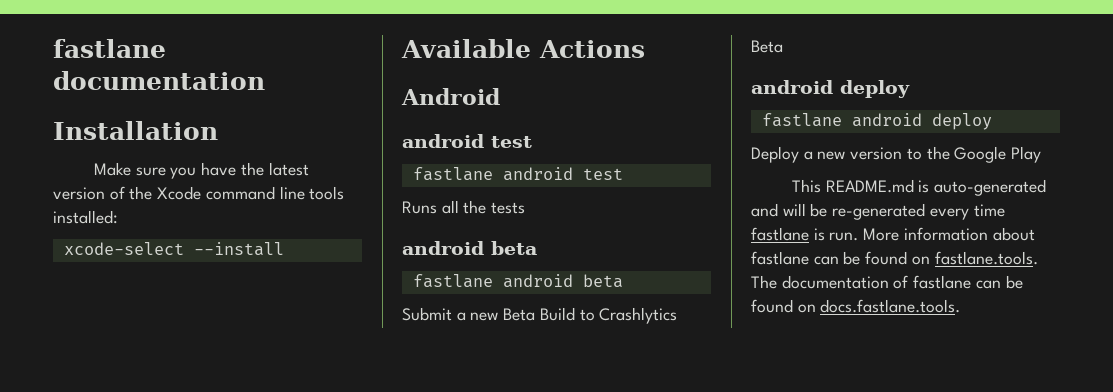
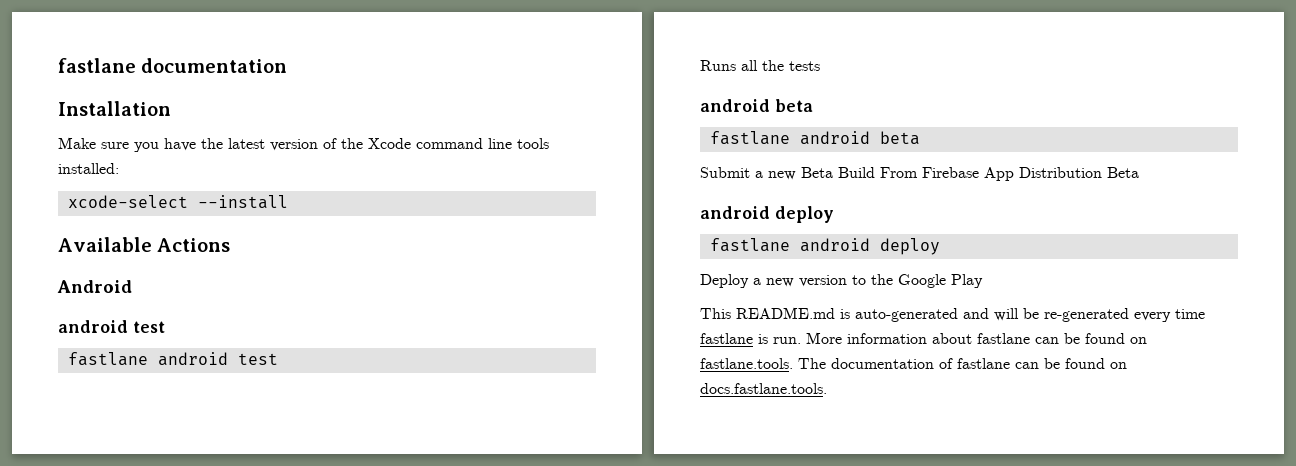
[579,307,678,324] to Crashlytics -> [880,167,1102,181] From Firebase App Distribution

